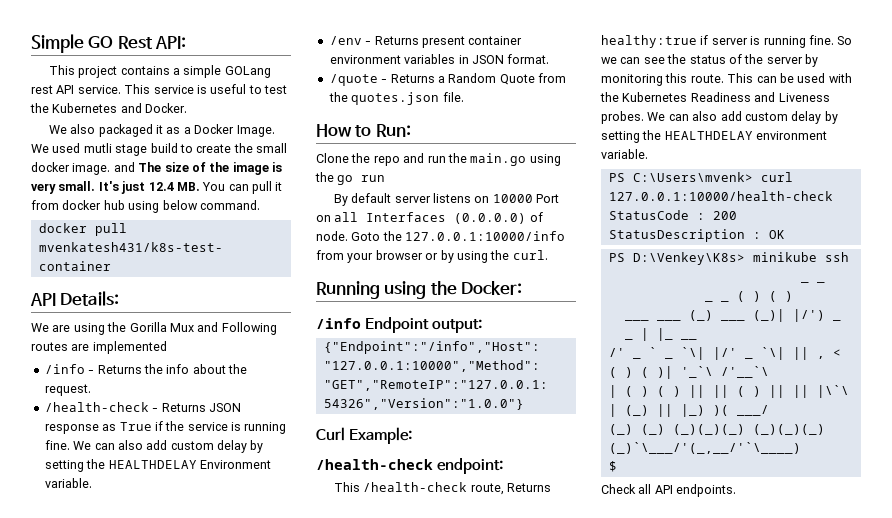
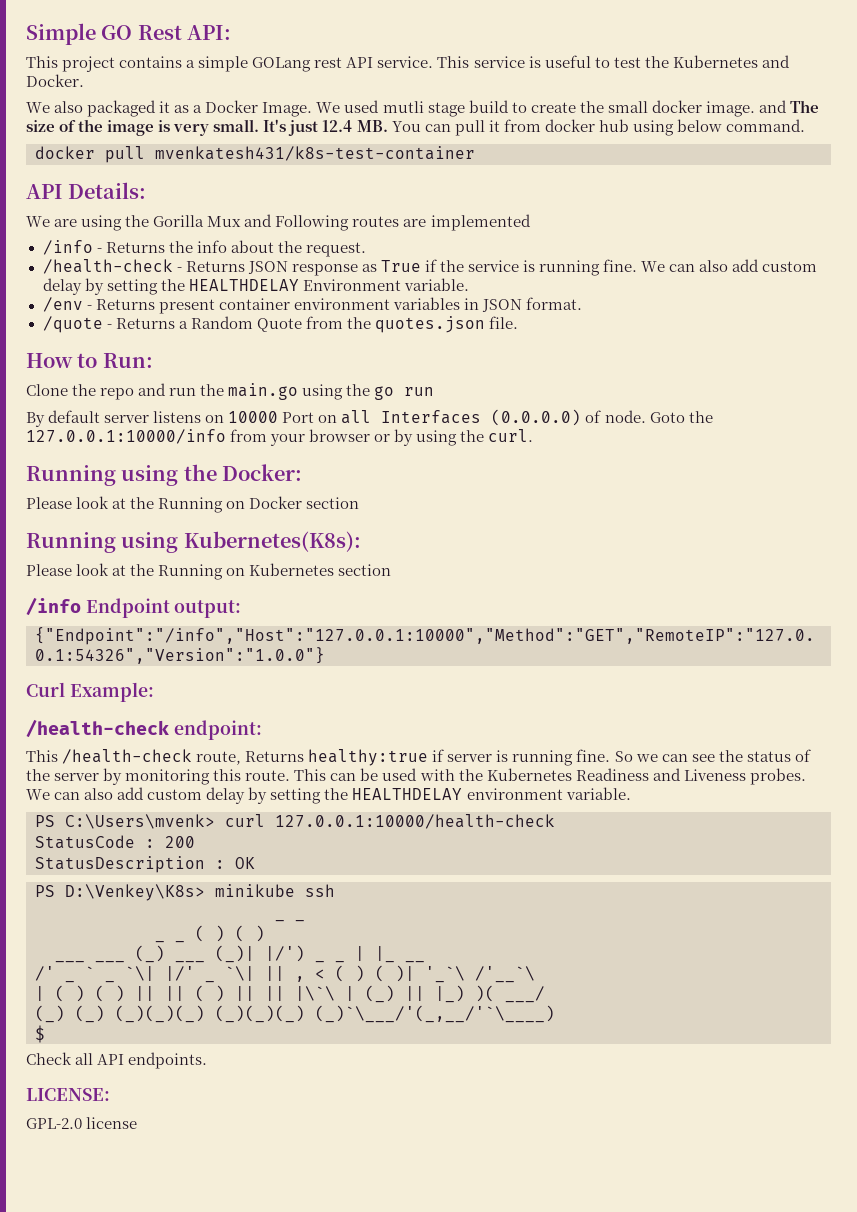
(523, 288) none -> [26,496,360,513] [26,531,361,553] [26,563,392,580] // Please look at the Running on Docker section // Running using Kubernetes(K8s): // Please look at the Running on Kubernetes section
(737, 490) none -> [26,1088,110,1101] [26,1117,138,1129] // LICENSE: // GPL-2.0 license

